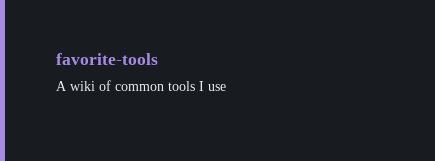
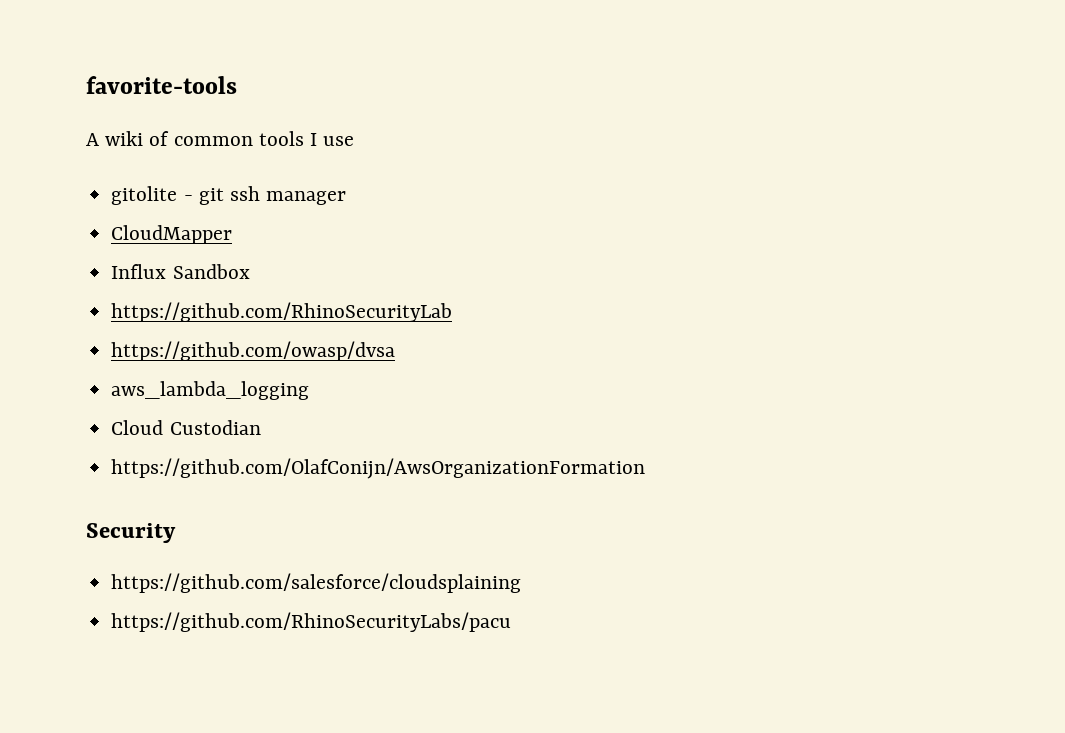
(226, 87) none -> [111,186,347,205] [111,225,233,244] [111,264,250,279] [111,302,453,322] [111,341,396,361] [111,381,310,400] [111,420,261,435] [111,458,646,479] [86,523,176,543] [111,573,522,593] [111,612,512,632] // gitolite - git ssh manager // CloudMapper // Influx Sandbox // https://github.com/RhinoSecurityLab // https://github.com/owasp/dvsa // aws_lambda_logging // Cloud Custodian // https://github.com/OlafConijn/AwsOrganizationFormation // Security // https://github.com/salesforce/cloudsplaining // https://github.com/RhinoSecurityLabs/pacu

